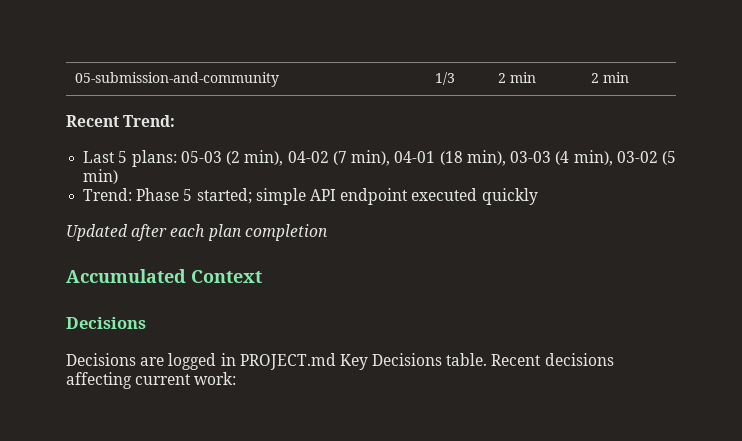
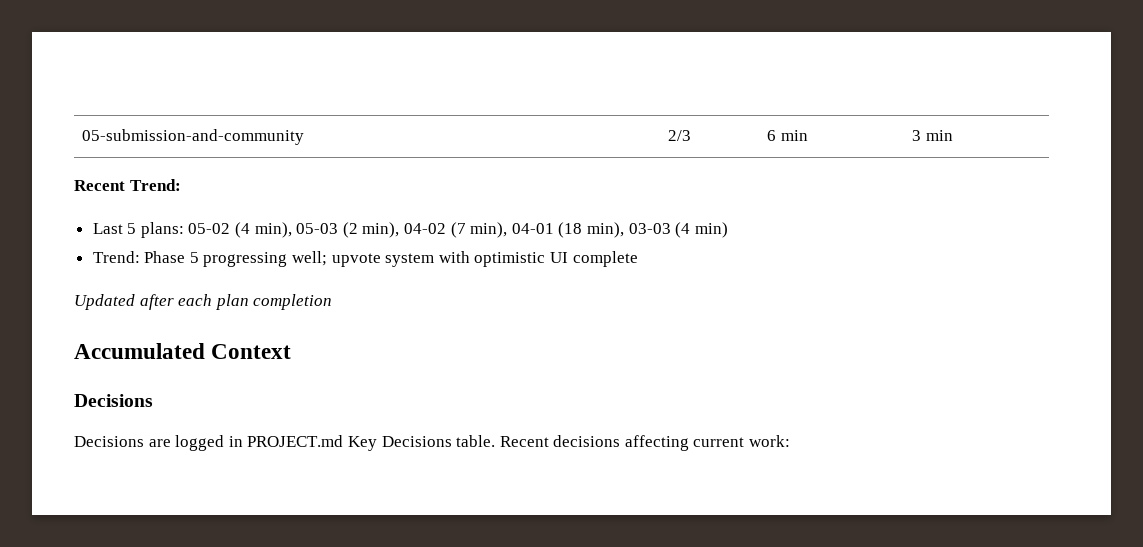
[434,72,455,85] [497,73,506,83] 1/3 | 2 -> [668,130,692,141] [767,130,777,141] 2/3 | 6
[590,73,599,83] 2 -> [912,130,922,141] 3
(177, 158) none -> [188,222,292,238] 05-02 (4 min),
[573,150,676,166] min), 03-02 (5 -> (691, 230) none
[196,188,538,205] started; simple API endpoint executed quickly -> [203,251,638,267] progressing well; upvote system with optimistic UI complete

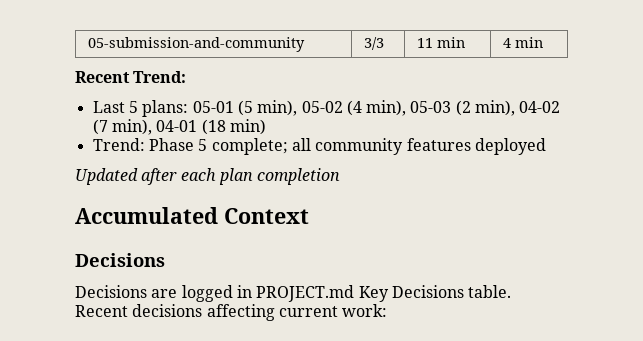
[668,130,692,141] [767,130,777,141] 2/3 | 6 -> [363,37,384,50] [416,38,433,48] 3/3 | 11
[912,130,922,141] 3 -> [502,38,511,48] 4
(184, 230) none -> [192,100,298,116] 05-01 (5 min),
[586,222,691,238] min), 03-03 (4 -> (226, 127) none
[203,251,638,267] progressing well; upvote system with optimistic UI complete -> [211,138,546,155] complete; all community features deployed

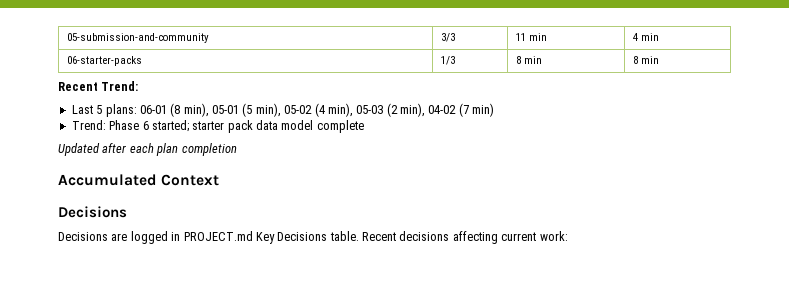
(543, 42) none -> [66,56,142,66] [440,56,455,65] [515,56,542,64] [632,56,659,64] // 06-starter-packs | 1/3 | 8 min | 8 min
(189, 108) none -> [139,103,209,117] 06-01 (8 min),
[111,119,226,135] min), 04-01 (18 -> (469, 110) none
[198,138,546,155] 5 complete; all community features deployed -> [142,120,364,133] 6 started; starter pack data model complete

